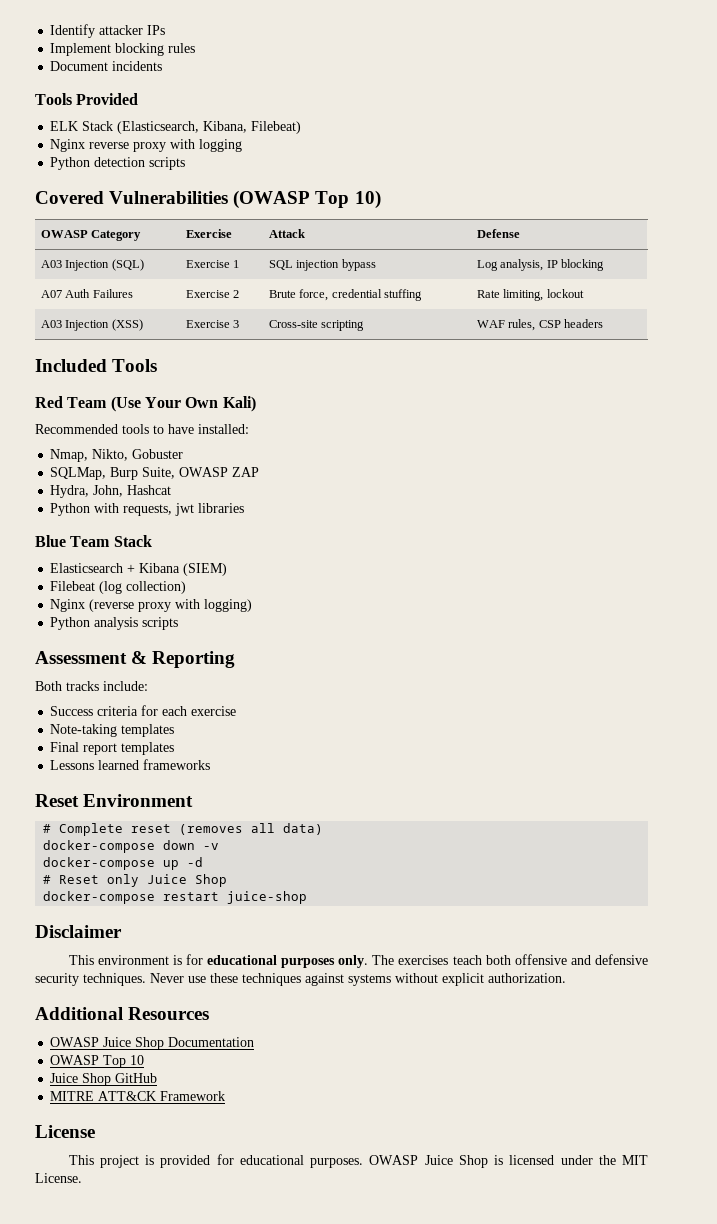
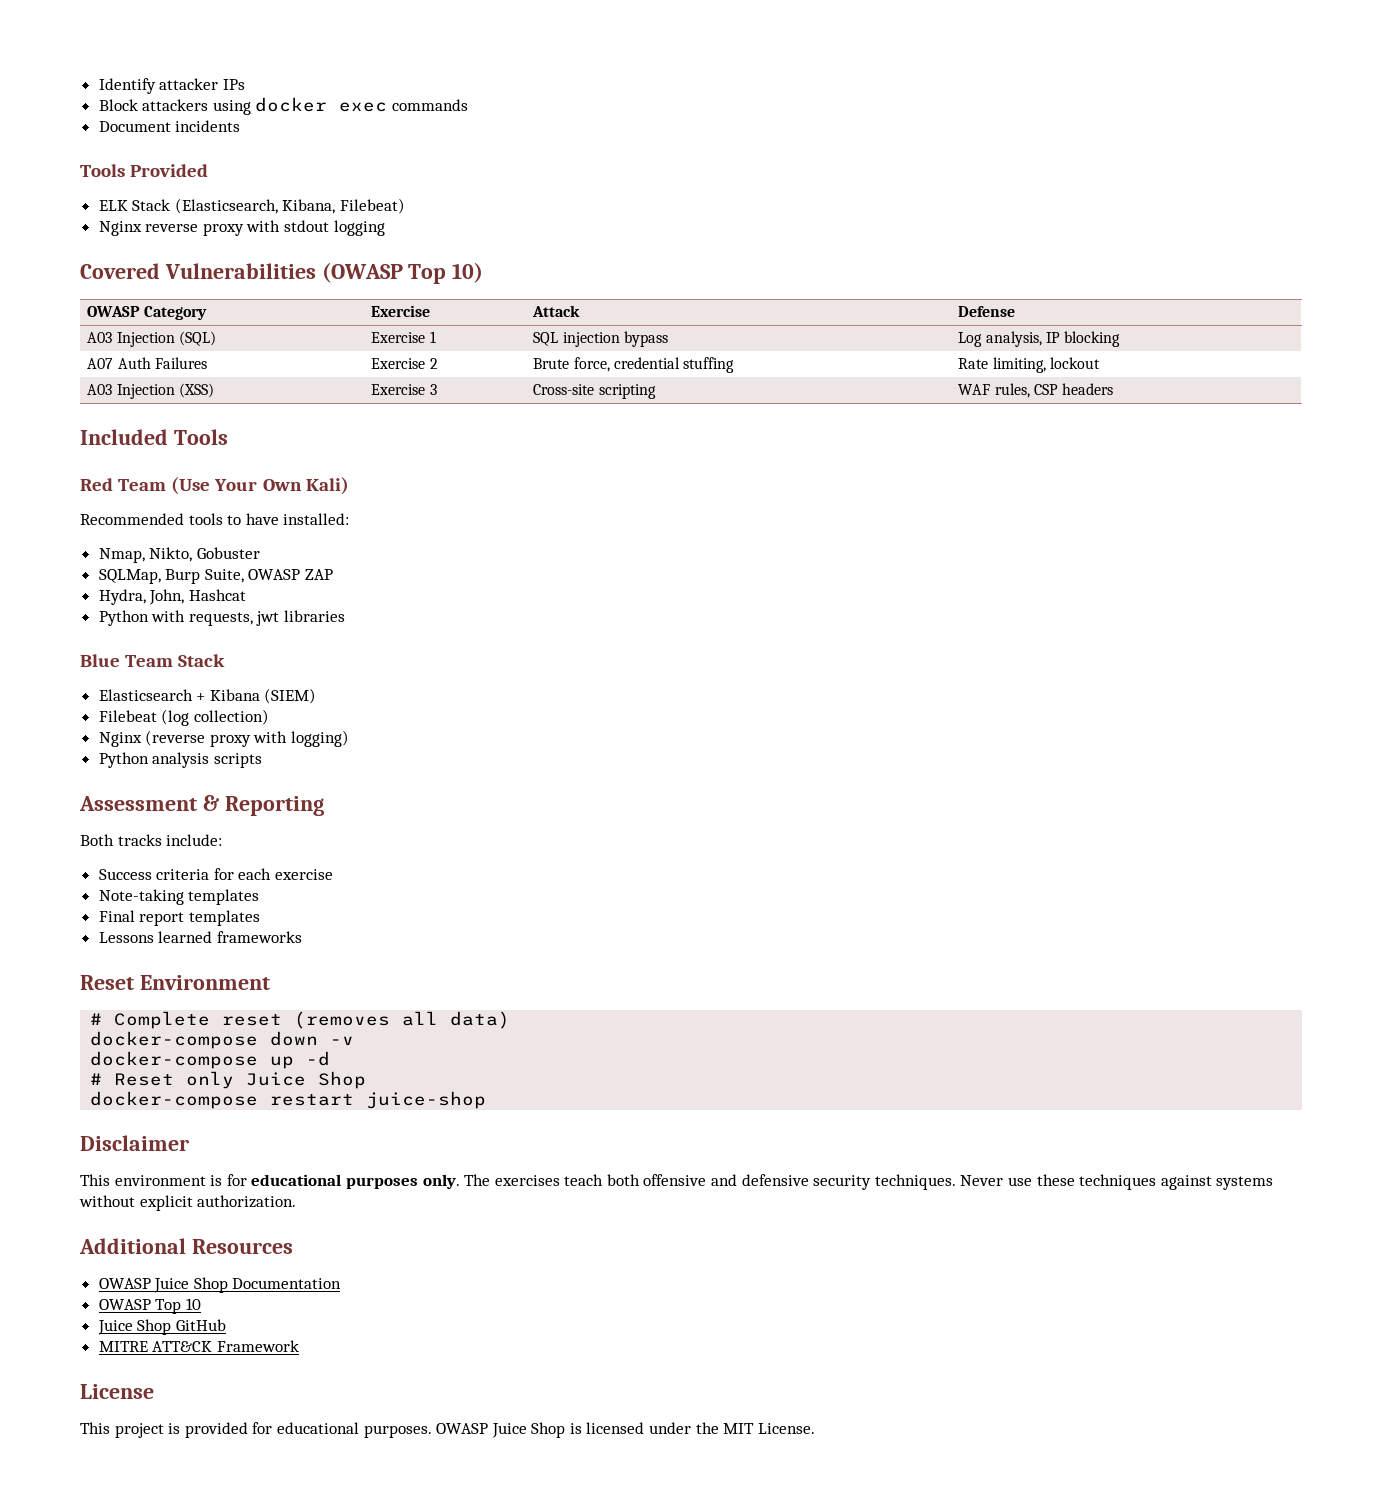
[50,43,196,56] Implement blocking rules -> [98,97,469,115] Block attackers using docker exec commands
(196, 144) none -> [284,220,330,232] stdout
[50,157,186,170] // Python detection scripts -> (385, 228) none

